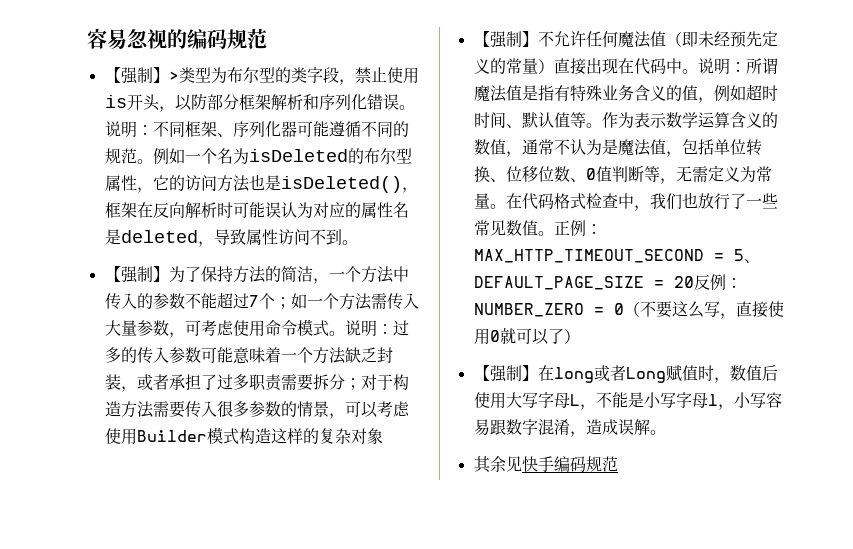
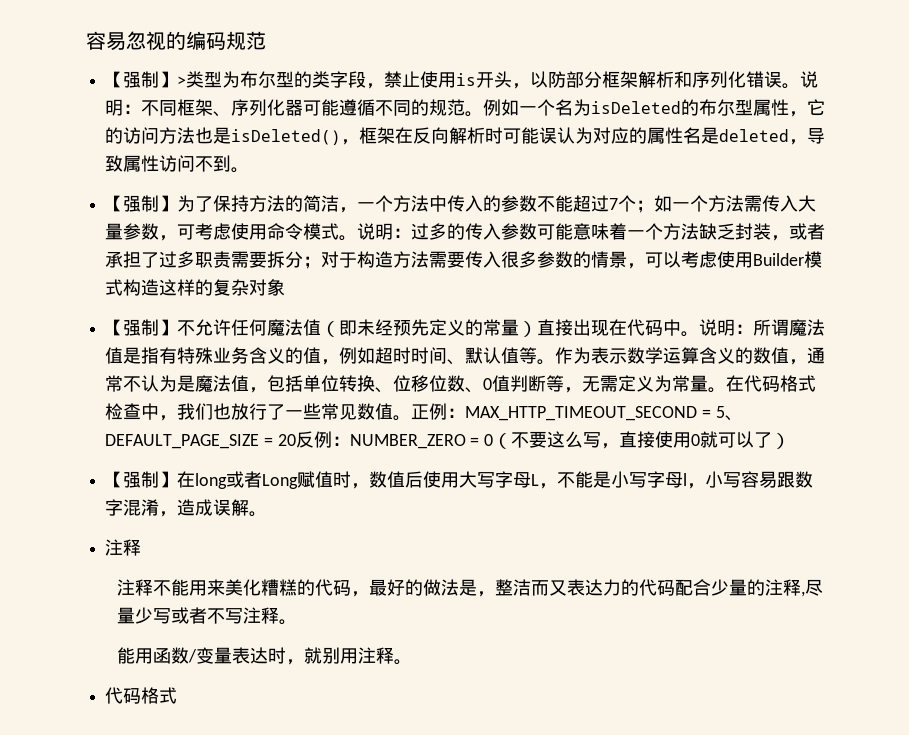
[473,456,618,473] 其余见快手编码规范 -> [105,539,142,556] [116,579,823,597] [116,607,297,625] [116,647,412,665] [105,687,178,704] 注释 // 注释不能用来美化糟糕的代码，最好的做法是，整洁而又表达力的代码配合少量的注释,尽量少写或者不写注释。 // 能用函数/变量表达时，就别用注释。 // 代码格式

